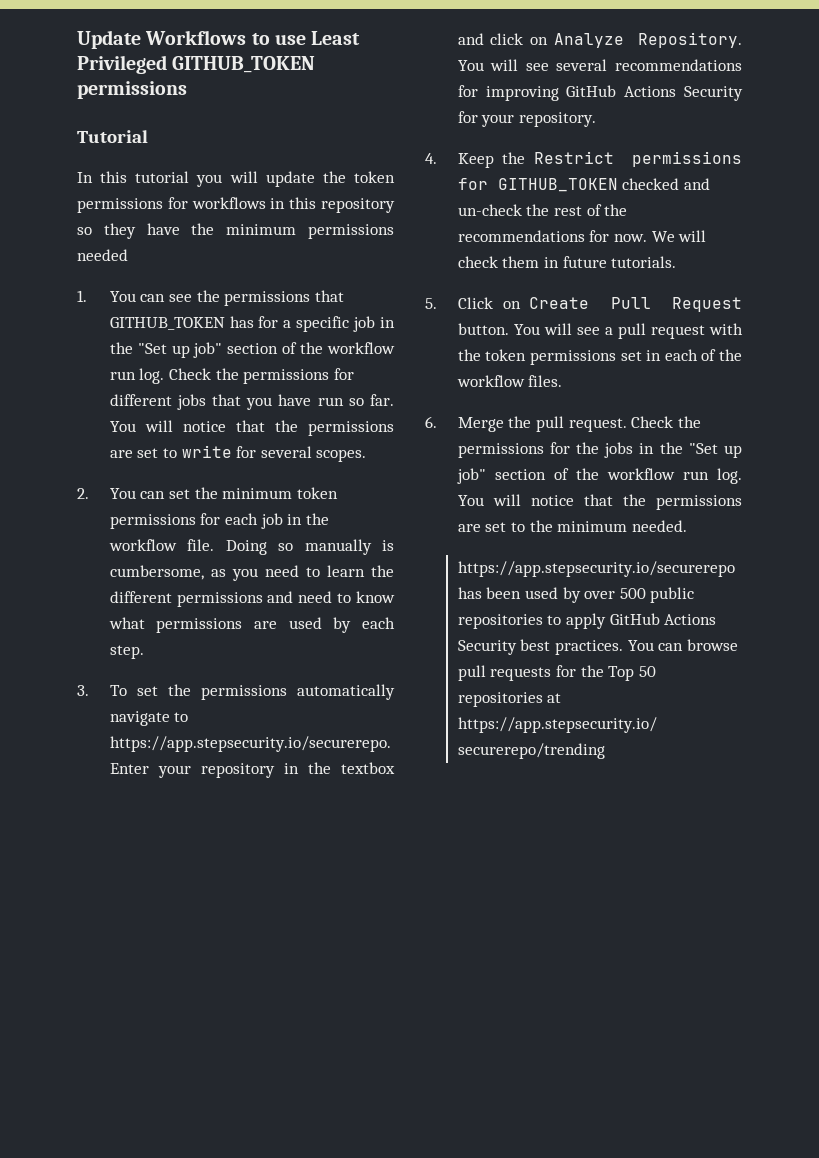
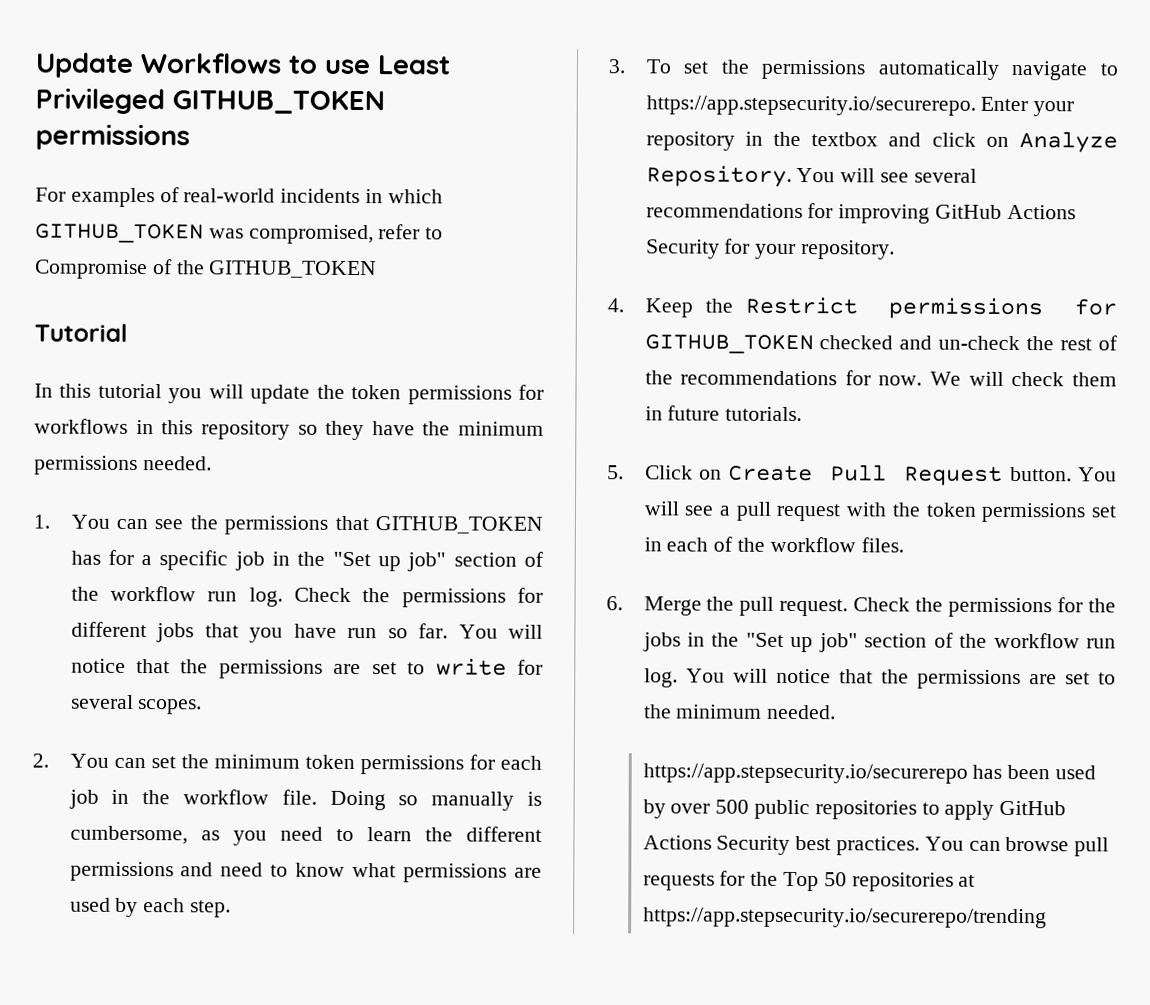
(187, 90) none -> [35,187,443,208] [35,223,444,245] [35,259,378,280] // For examples of real-world incidents in which GITHUB_TOKEN was compromised, refer to Compromise of the GITHUB_TOKEN
[77,249,128,261] needed -> [142,456,212,471] needed.

